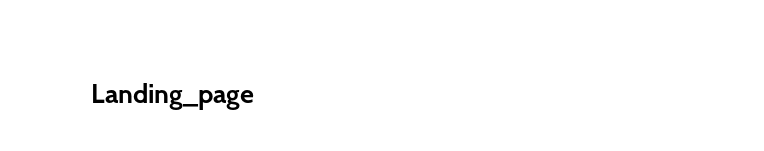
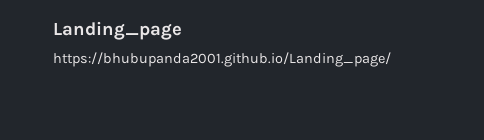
(254, 96) none -> [53,52,391,67] // https://bhubupanda2001.github.io/Landing_page/

